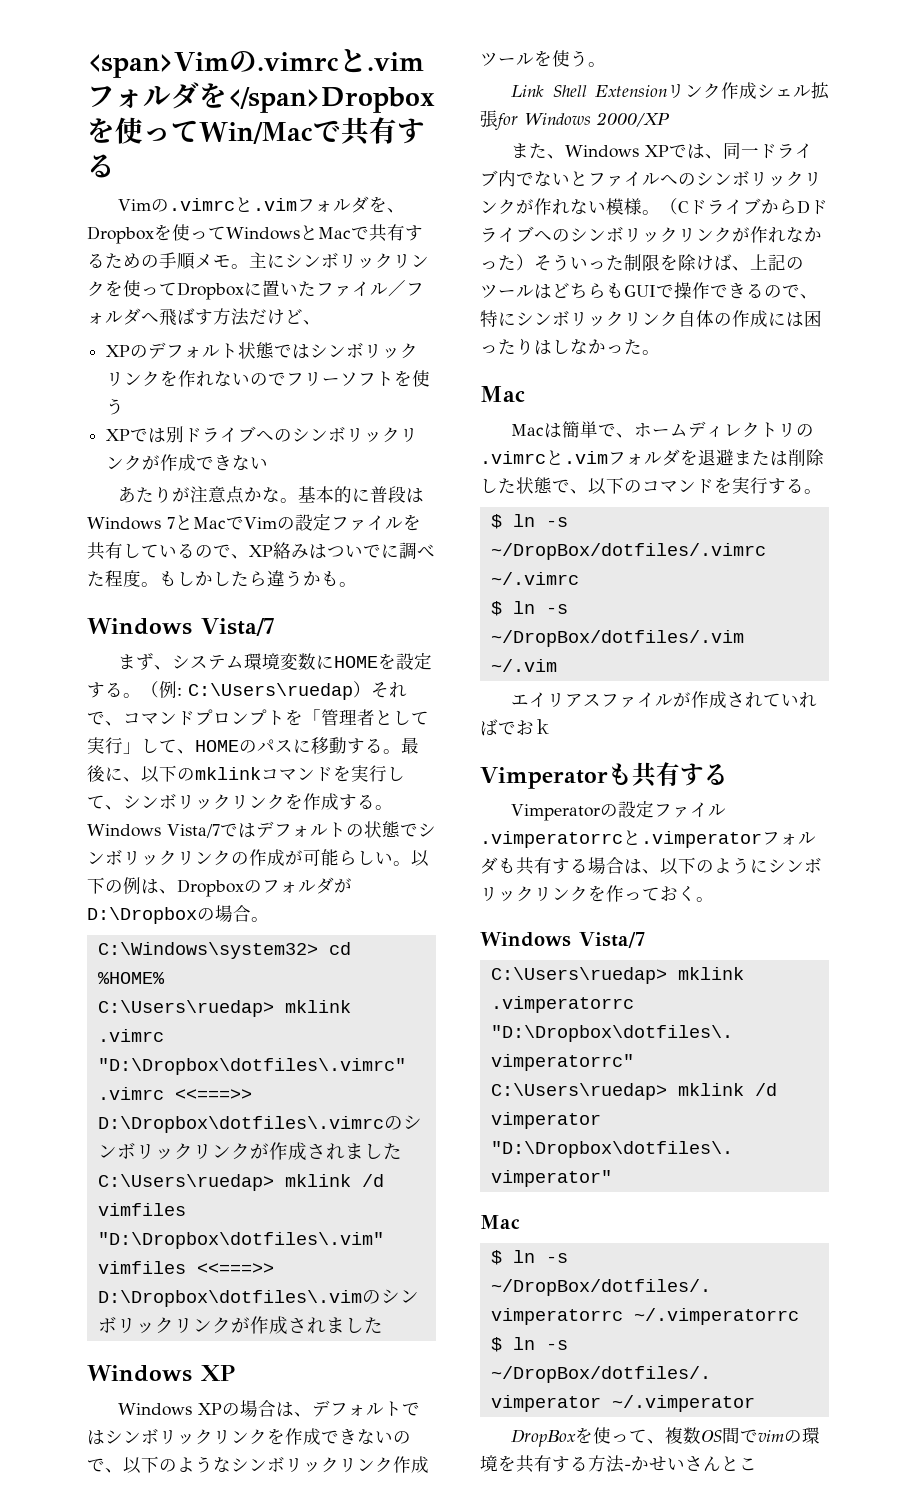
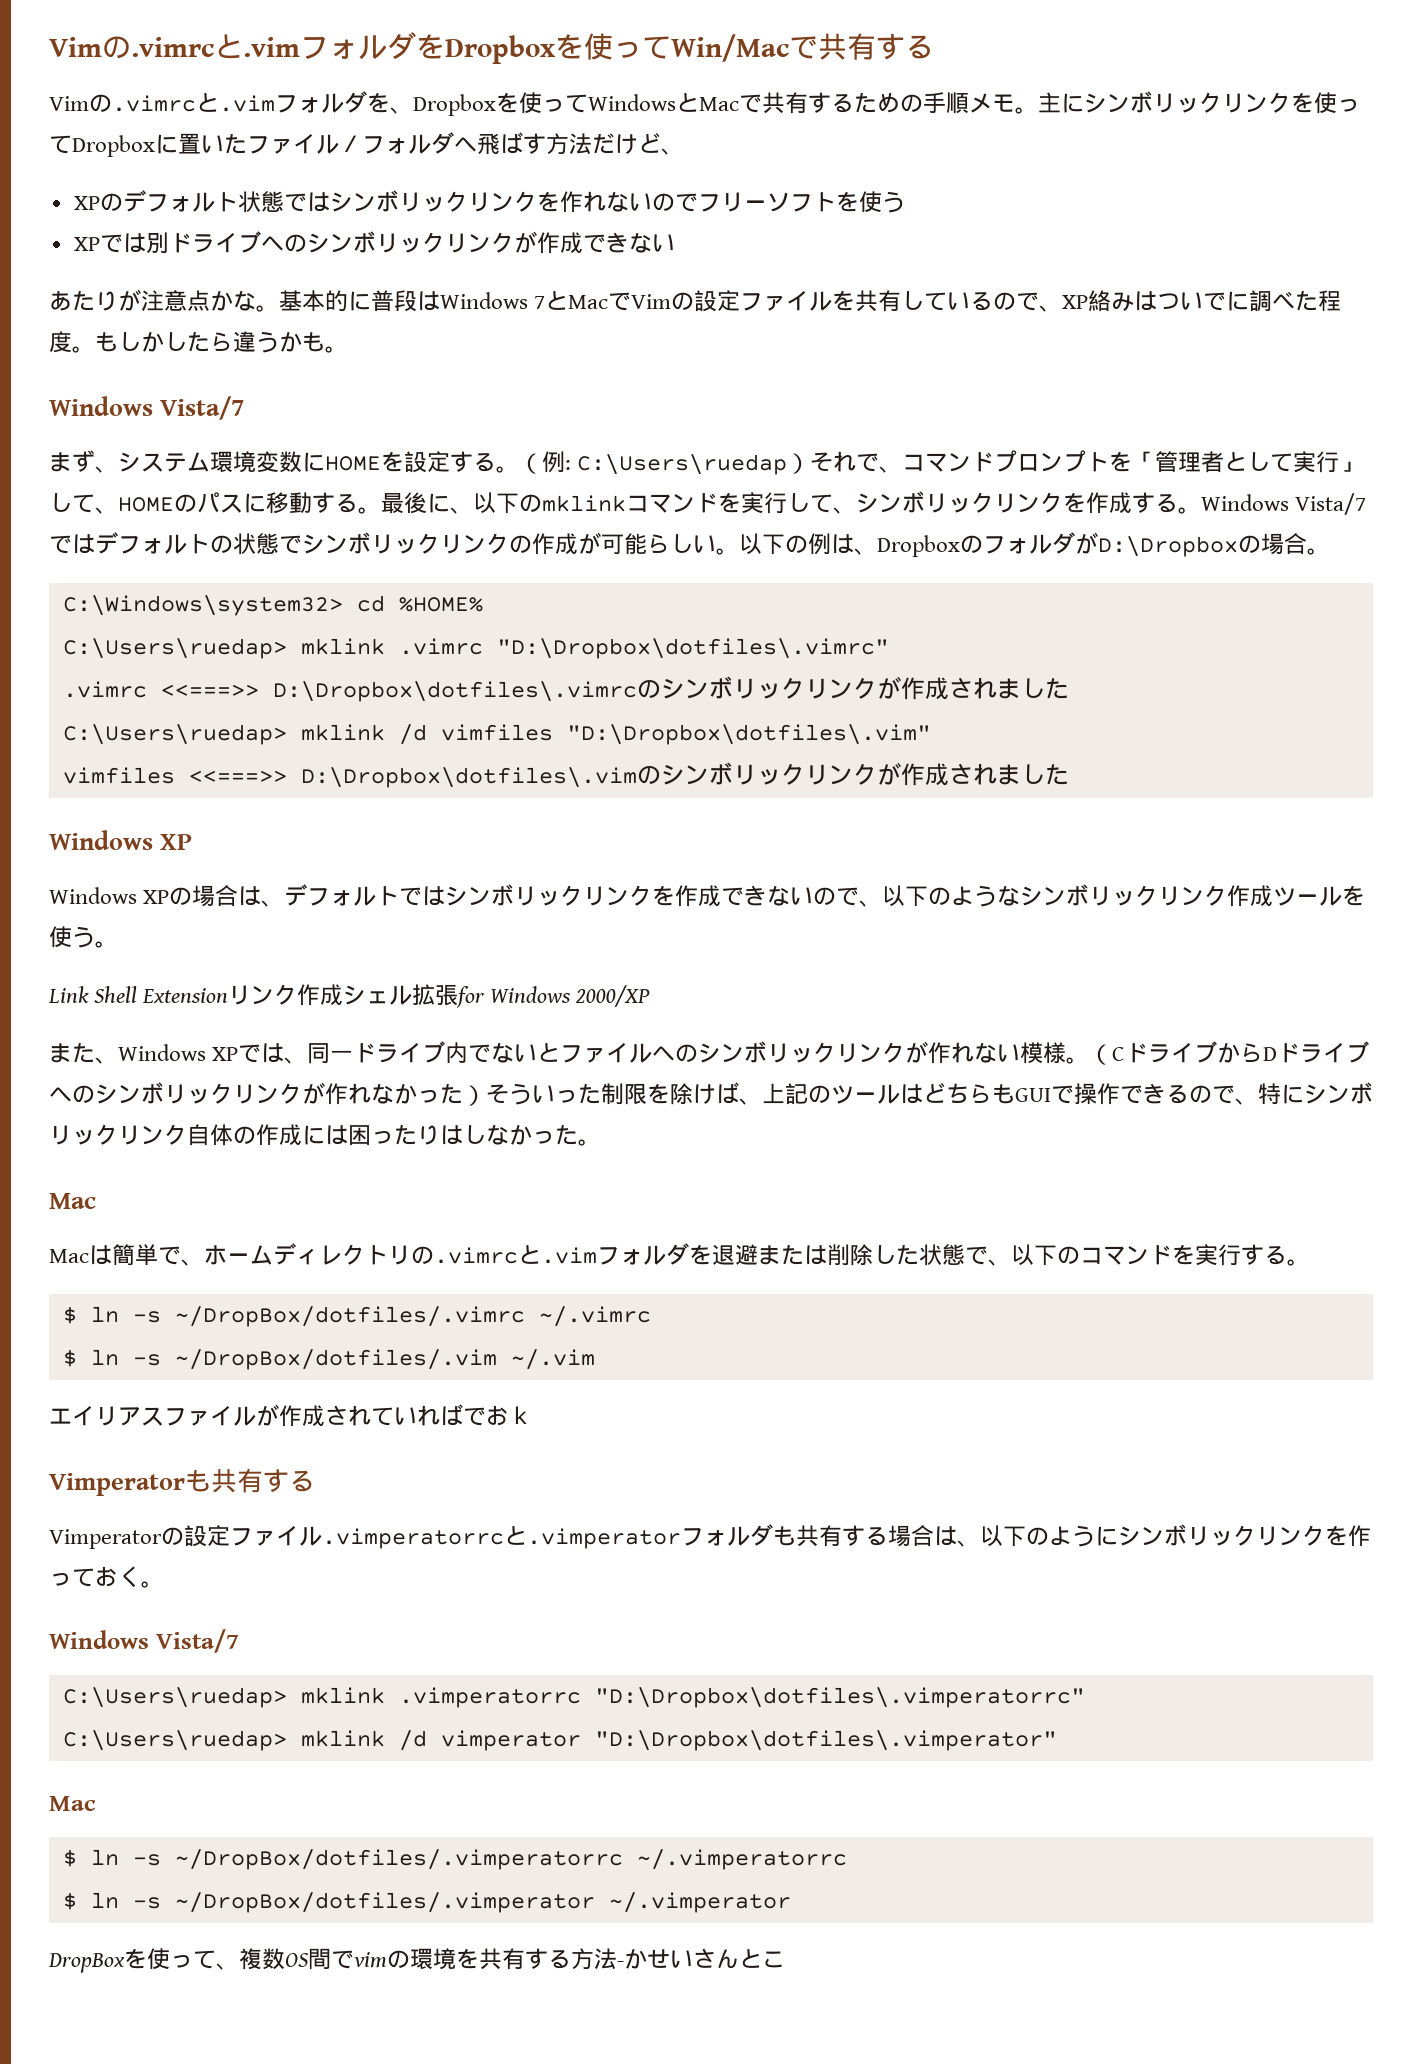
[87,49,424,78] [87,82,435,113] <span>Vimの.vimrcと.vimフォルダを</span>Dropbox -> [49,32,556,64] Vimの.vimrcと.vimフォルダをDropbox

